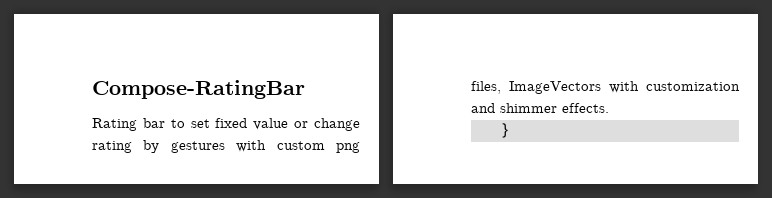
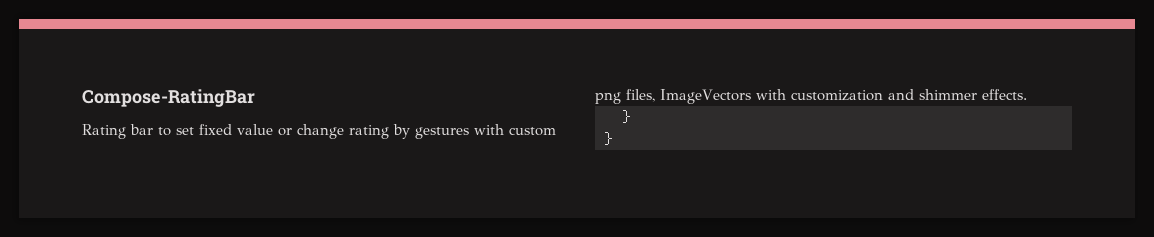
(510, 130) none -> [604,132,613,145] // }

